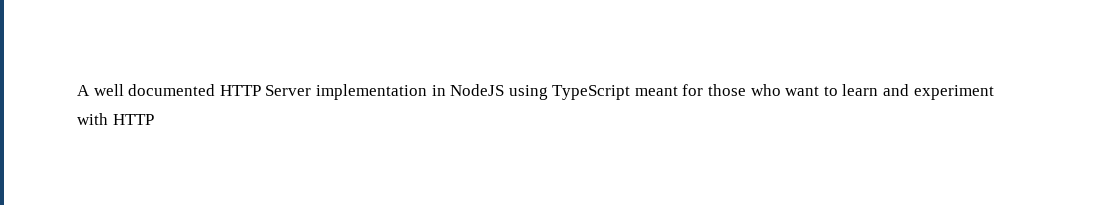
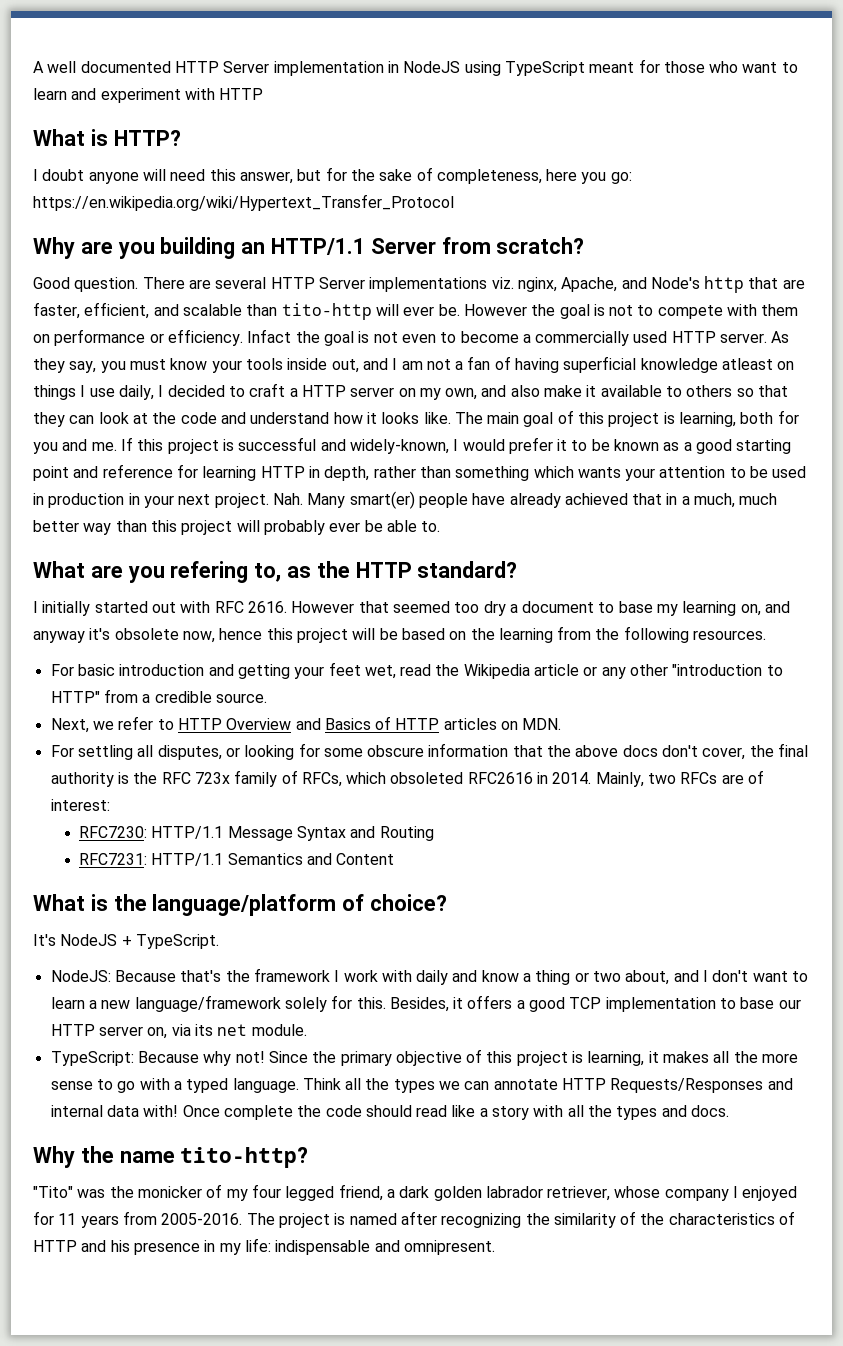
(154, 119) none -> [33,129,181,146] [33,167,632,184] [33,194,454,211] [33,237,585,259] [33,276,805,293] [33,302,799,320] [33,329,790,346] [33,356,795,373] [33,383,789,400] [33,410,799,427] [33,437,792,454] [33,464,807,481] [33,491,778,509] [33,520,441,535] [33,561,518,583] [33,601,791,616] [33,626,767,643] [50,662,783,679] [50,689,267,703] [50,716,562,733] [50,743,809,760] [50,770,765,787] [50,799,110,811] [79,826,434,841] [79,853,395,866] [33,894,448,916] [33,934,219,949] [50,968,809,985] [50,995,801,1012] [50,1024,307,1039] [50,1049,799,1066] [50,1078,793,1093] [50,1105,730,1120] [33,1146,309,1168] [33,1184,798,1201] [33,1211,796,1228] [33,1238,495,1255] // What is HTTP? // I doubt anyone will need this answer, but for the sake of completeness, here you go: https://en.wikipedia.org/wiki/Hypertext_Transfer_Protocol // Why are you building an HTTP/1.1 Server from scratch? // Good question. There are several HTTP Server implementations viz. nginx, Apache, and Node's http that are faster, efficient, and scalable than tito-http will ever be. However the goal is not to compete with them on performance or efficiency. Infact the goal is not even to become a commercially used HTTP server. As they say, you must know your tools inside out, and I am not a fan of having superficial knowledge atleast on things I use daily, I decided to craft a HTTP server on my own, and also make it available to others so that they can look at the code and understand how it looks like. The main goal of this project is learning, both for you and me. If this project is successful and widely-known, I would prefer it to be known as a good starting point and reference for learning HTTP in depth, rather than something which wants your attention to be used in production in your next project. Nah. Many smart(er) people have already achieved that in a much, much better way than this project will probably ever be able to. // What are you refering to, as the HTTP standard? // I initially started out with RFC 2616. However that seemed too dry a document to base my learning on, and anyway it's obsolete now, hence this project will be based on the learning from the following resources. // For basic introduction and getting your feet wet, read the Wikipedia article or any other "introduction to HTTP" from a credible source. // Next, we refer to HTTP Overview and Basics of HTTP articles on MDN. // For settling all disputes, or looking for some obscure information that the above docs don't cover, the final authority is the RFC 723x family of RFCs, which obsoleted RFC2616 in 2014. Mainly, two RFCs are of interest: // RFC7230: HTTP/1.1 Message Syntax and Routing // RFC7231: HTTP/1.1 Semantics and Content // What is the language/platform of choice? // It's NodeJS + TypeScript. // NodeJS: Because that's the framework I work with daily and know a thing or two about, and I don't want to learn a new language/framework solely for this. Besides, it offers a good TCP implementation to base our HTTP server on, via its net module. // TypeScript: Because why not! Since the primary objective of this project is learning, it makes all the more sense to go with a typed language. Think all the types we can annotate HTTP Requests/Responses and internal data with! Once complete the code should read like a story with all the types and docs. // Why the name tito-http? // "Tito" was the monicker of my four legged friend, a dark golden labrador retriever, whose company I enjoyed for 11 years from 2005-2016. The project is named after recognizing the similarity of the characteristics of HTTP and his presence in my life: indispensable and omnipresent.

